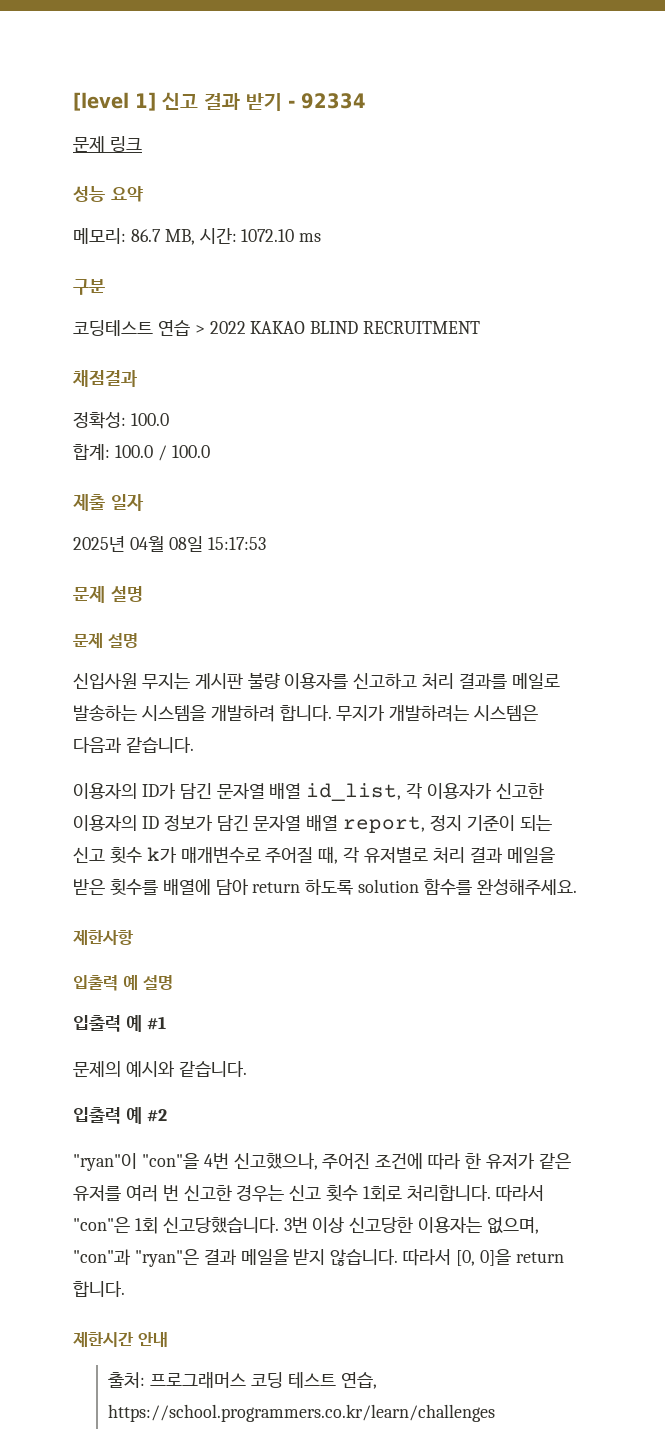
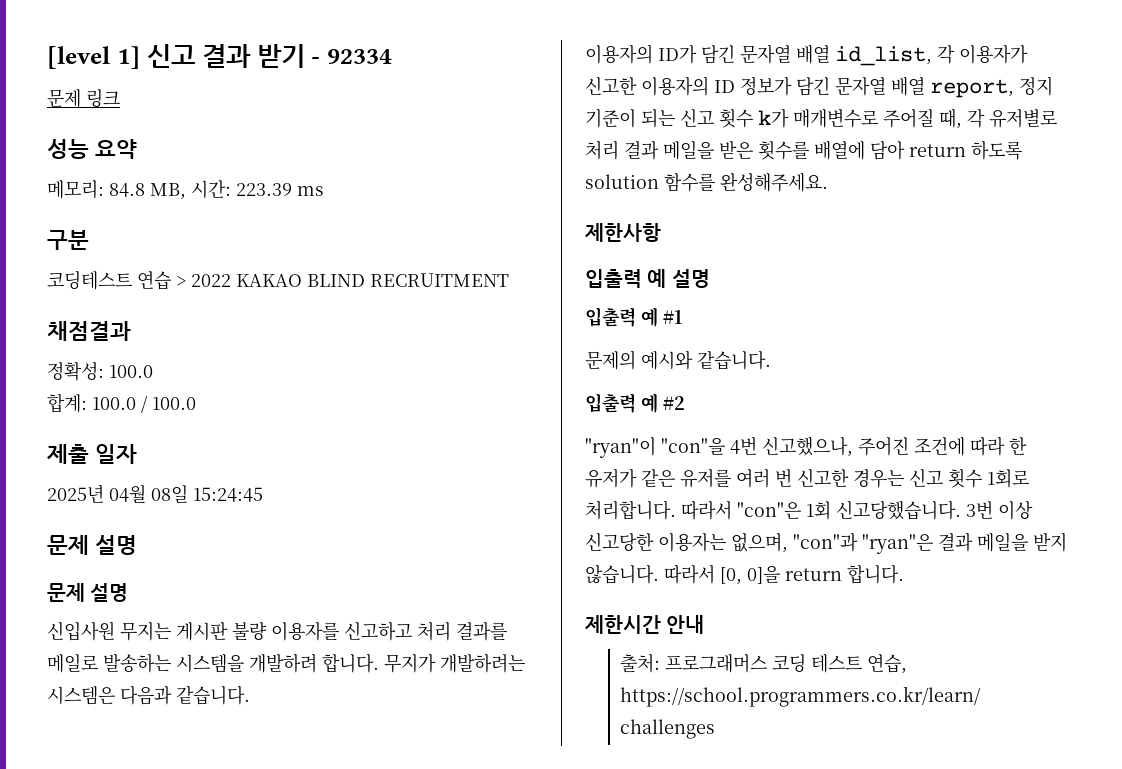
[130,229,161,242] 86.7 -> [109,183,145,197] 84.8
[241,229,295,242] 1072.10 -> [236,183,292,196] 223.39
[207,537,266,550] 15:17:53 -> [193,487,263,502] 15:24:45

